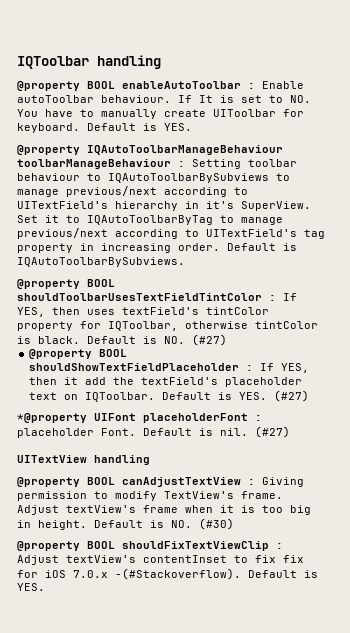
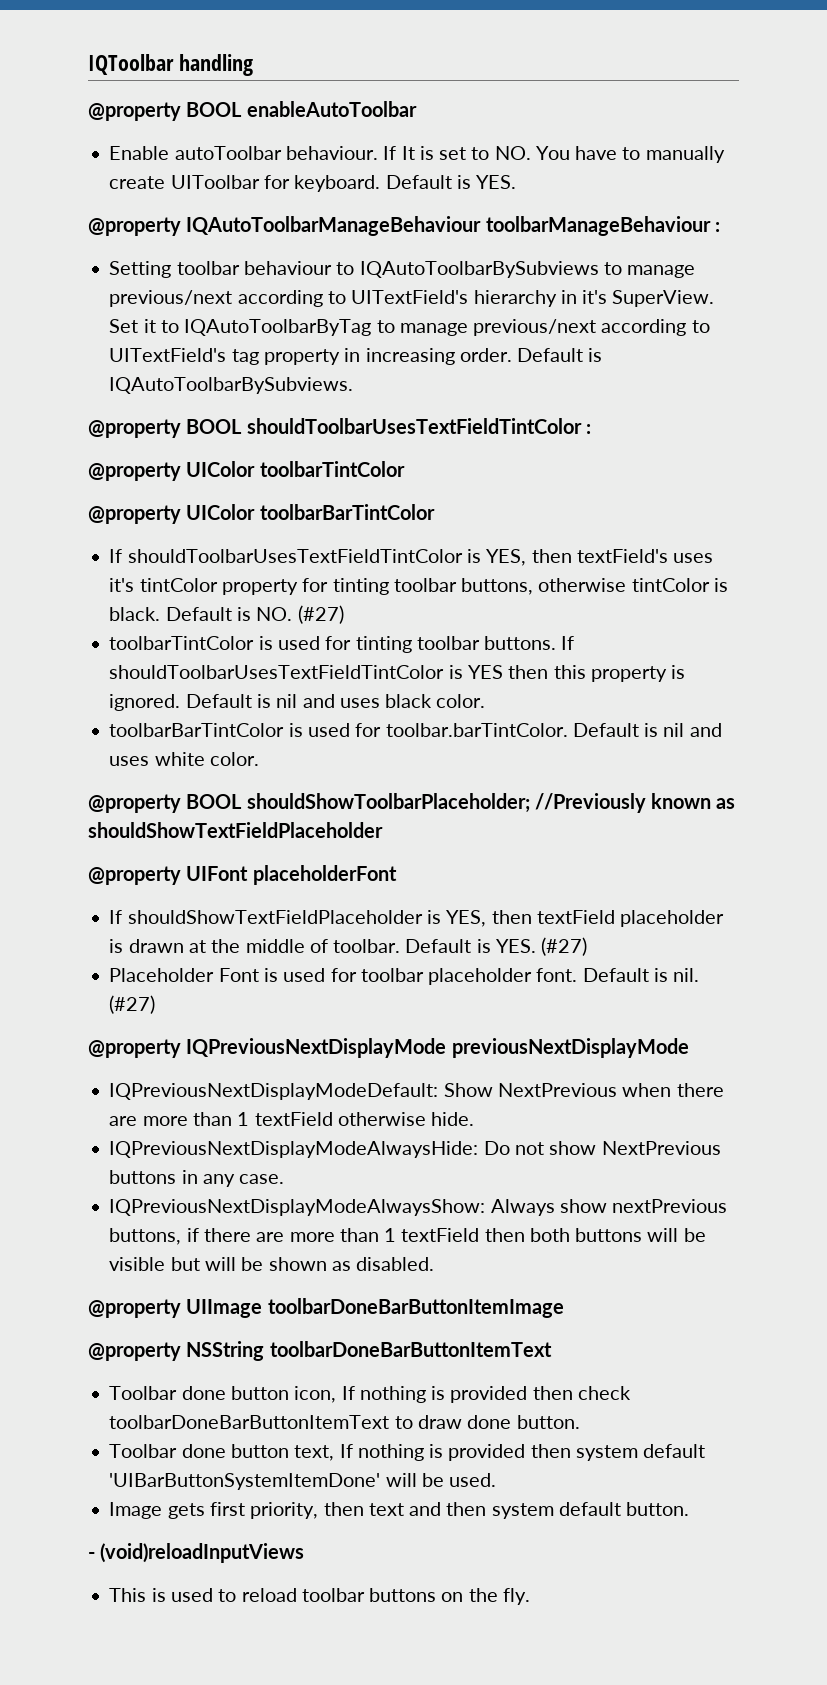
[248,83,255,89] : -> (417, 109) //
(185, 164) none -> (720, 227) //
[283,293,297,301] [17,307,269,317] [17,321,178,331] If YES, then uses textField's tintColor property for IQToolbar, -> [88,461,405,481] [88,504,435,524] [109,549,714,566] [109,578,534,595] // @property UIColor toolbarTintColor // @property UIColor toolbarBarTintColor // If shouldToolbarUsesTextFieldTintColor is YES, then textField's uses it's tintColor property for tinting toolbar buttons,
[29,349,128,359] [29,363,310,373] [29,377,303,387] [29,390,310,402] [17,413,262,423] [17,426,290,438] [17,455,150,465] [17,477,304,487] [17,491,283,501] [17,505,311,515] [17,518,234,530] [17,541,283,551] [17,555,304,565] [17,568,318,580] [17,583,45,591] @property BOOL shouldShowTextFieldPlaceholder : If YES, then it add the textField's placeholder text on IQToolbar. Default is YES. (#27) // *@property UIFont placeholderFont : placeholder Font. Default is nil. (#27) // UITextView handling // @property BOOL canAdjustTextView : Giving permission to modify TextView's frame. Adjust textView's frame when it is too big in height. Default is NO. (#30) // @property BOOL shouldFixTextViewClip : Adjust textView's contentInset to fix fix for iOS 7.0.x -(#Stackoverflow). Default is YES. -> [109,636,575,653] [109,665,686,682] [109,694,486,711] [109,723,722,737] [109,752,259,766] [88,793,736,813] [88,822,383,838] [88,865,397,885] [109,910,725,927] [109,937,588,956] [109,968,700,985] [109,995,156,1014] [88,1038,689,1058] [109,1083,724,1100] [109,1112,475,1126] [109,1141,721,1158] [109,1170,285,1187] [109,1199,728,1216] [109,1228,706,1245] [109,1257,435,1271] [88,1298,564,1318] [88,1341,552,1361] [109,1386,631,1403] [109,1415,580,1429] [109,1444,706,1461] [109,1473,497,1490] [109,1502,690,1519] [88,1543,305,1563] [109,1588,530,1605] toolbarTintColor is used for tinting toolbar buttons. If shouldToolbarUsesTextFieldTintColor is YES then this property is ignored. Default is nil and uses black color. // toolbarBarTintColor is used for toolbar.barTintColor. Default is nil and uses white color. // @property BOOL shouldShowToolbarPlaceholder; //Previously known as shouldShowTextFieldPlaceholder // @property UIFont placeholderFont // If shouldShowTextFieldPlaceholder is YES, then textField placeholder is drawn at the middle of toolbar. Default is YES. (#27) // Placeholder Font is used for toolbar placeholder font. Default is nil. (#27) // @property IQPreviousNextDisplayMode previousNextDisplayMode // IQPreviousNextDisplayModeDefault: Show NextPrevious when there are more than 1 textField otherwise hide. // IQPreviousNextDisplayModeAlwaysHide: Do not show NextPrevious buttons in any case. // IQPreviousNextDisplayModeAlwaysShow: Always show nextPrevious buttons, if there are more than 1 textField then both buttons will be visible but will be shown as disabled. // @property UIImage toolbarDoneBarButtonItemImage // @property NSString toolbarDoneBarButtonItemText // Toolbar done button icon, If nothing is provided then check toolbarDoneBarButtonItemText to draw done button. // Toolbar done button text, If nothing is provided then system default 'UIBarButtonSystemItemDone' will be used. // Image gets first priority, then text and then system default button. // - (void)reloadInputViews // This is used to reload toolbar buttons on the fly.

